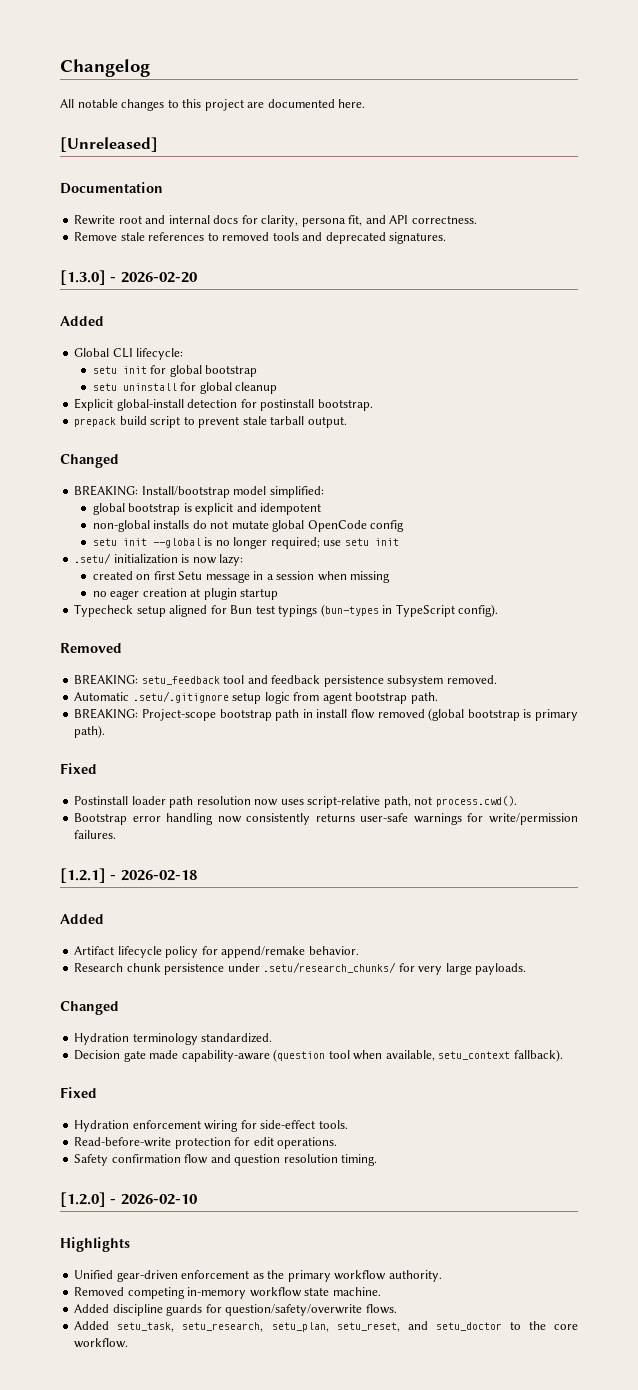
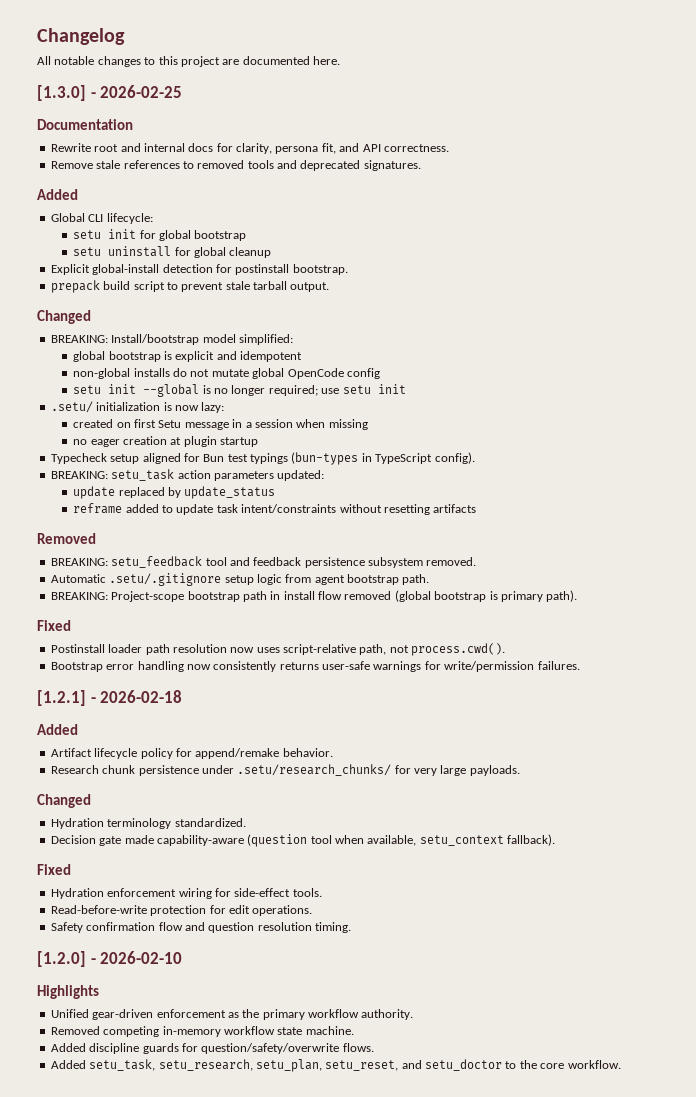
[60,137,158,152] [Unreleased] -> [37,85,183,101] [1.3.0] - 2026-02-25
[60,270,197,285] // [1.3.0] - 2026-02-20 -> (421, 165) none
(499, 610) none -> [50,469,325,481] [73,486,276,499] [73,503,477,515] // BREAKING: setu_task action parameters updated: // update replaced by update_status // reframe added to update task intent/constraints without resetting artifacts

